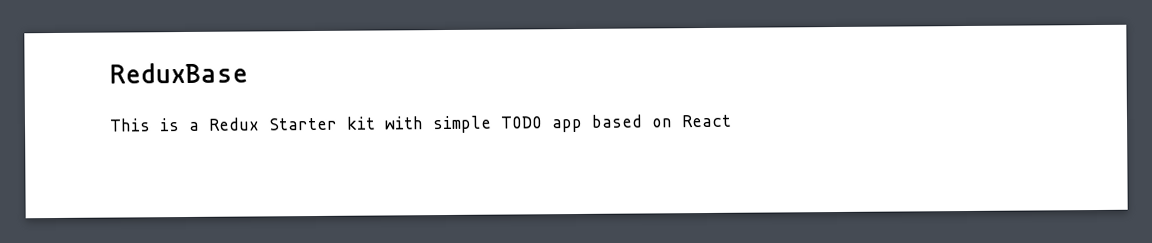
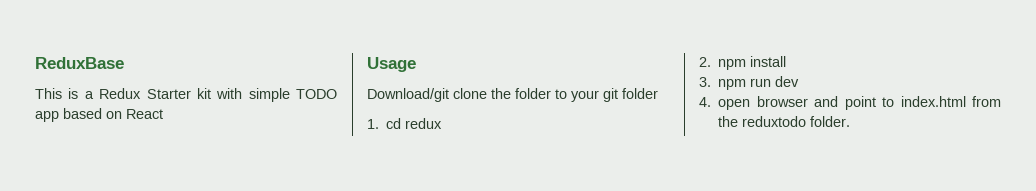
(732, 121) none -> [367,57,416,72] [367,88,658,102] [367,118,443,129] [699,56,787,70] [699,76,800,90] [699,96,1001,110] [718,116,851,127] // Usage // Download/git clone the folder to your git folder // 1. cd redux // 2. npm install // 3. npm run dev // 4. open browser and point to index.html from the reduxtodo folder.

